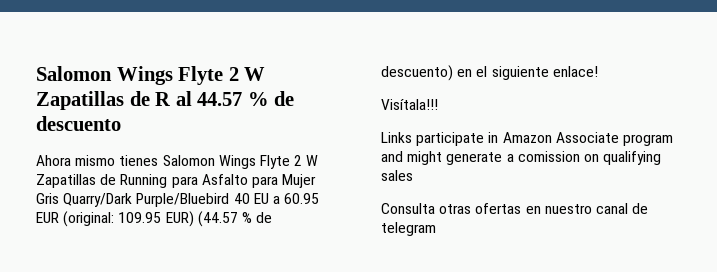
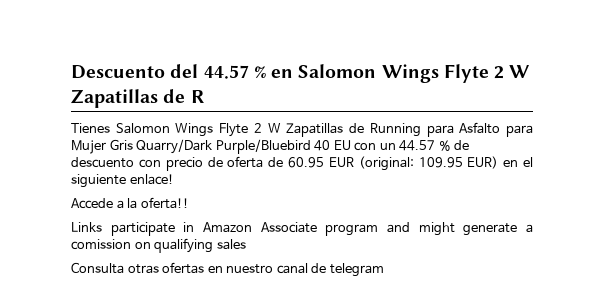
(36, 73) none -> [71,64,294,79] Descuento del 44.57 % en
[175,91,295,106] [36,116,121,131] [36,155,159,166] al 44.57 % de descuento // Ahora mismo tienes -> [71,123,110,133] // Tienes
[272,196,280,204] a -> [354,140,470,151] [71,156,284,171] con un 44.57 % de descuento con precio de oferta de
[197,211,273,227] [381,65,453,81] (44.57 % de descuento) -> (499, 162) none
[381,99,438,110] Visítala!!! -> [71,197,189,209] Accede a la oferta!!

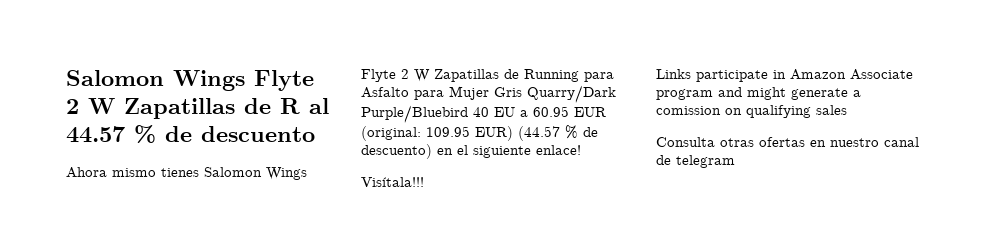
[71,64,294,79] Descuento del 44.57 % en -> (66, 78) none
[71,123,110,133] // Tienes -> [309,98,329,114] [66,125,315,143] [66,167,199,178] al 44.57 % de descuento // Ahora mismo tienes
[354,140,470,151] [71,156,284,171] con un 44.57 % de descuento con precio de oferta de -> [520,110,528,117] a
(499, 162) none -> [518,125,598,141] [361,144,432,159] (44.57 % de descuento)
[71,197,189,209] Accede a la oferta!! -> [361,177,424,187] Visítala!!!

